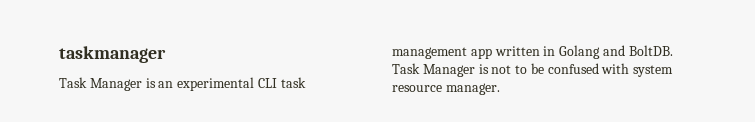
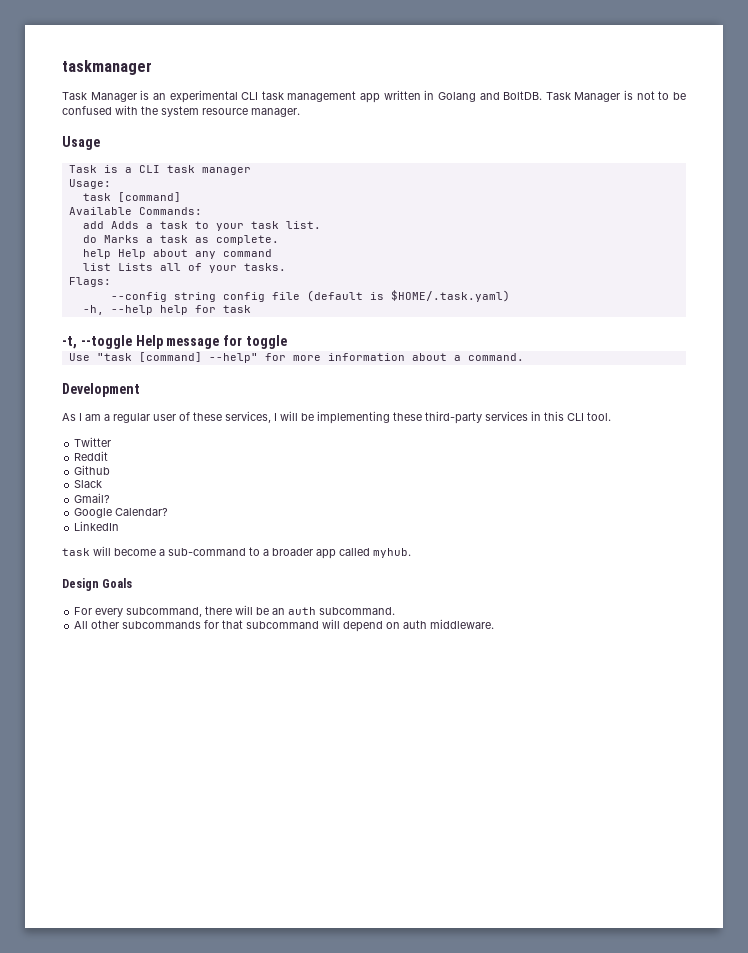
(630, 68) none -> [141,106,158,115] the
(500, 89) none -> [62,136,100,150] [68,165,251,175] [68,179,111,189] [82,192,181,202] [68,207,202,215] [82,221,321,231] [82,235,279,245] [82,249,272,259] [82,263,286,273] [68,277,111,287] [110,290,510,302] [82,305,251,315] [62,335,287,349] [68,352,524,363] [62,383,140,397] [62,411,611,424] [74,437,112,447] [74,451,109,461] [74,465,111,475] [74,480,103,488] [74,493,111,503] [74,508,169,518] [74,521,120,531] [62,546,411,559] [62,578,133,591] [74,605,396,617] [74,619,495,632] // Usage // Task is a CLI task manager // Usage: // task [command] // Available Commands: // add Adds a task to your task list. // do Marks a task as complete. // help Help about any command // list Lists all of your tasks. // Flags: // --config string config file (default is $HOME/.task.yaml) // -h, --help help for task // -t, --toggle Help message for toggle // Use "task [command] --help" for more information about a command. // Development // As I am a regular user of these services, I will be implementing these third-party services in this CLI tool. // Twitter // Reddit // Github // Slack // Gmail? // Google Calendar? // LinkedIn // task will become a sub-command to a broader app called myhub. // Design Goals // For every subcommand, there will be an auth subcommand. // All other subcommands for that subcommand will depend on auth middleware.

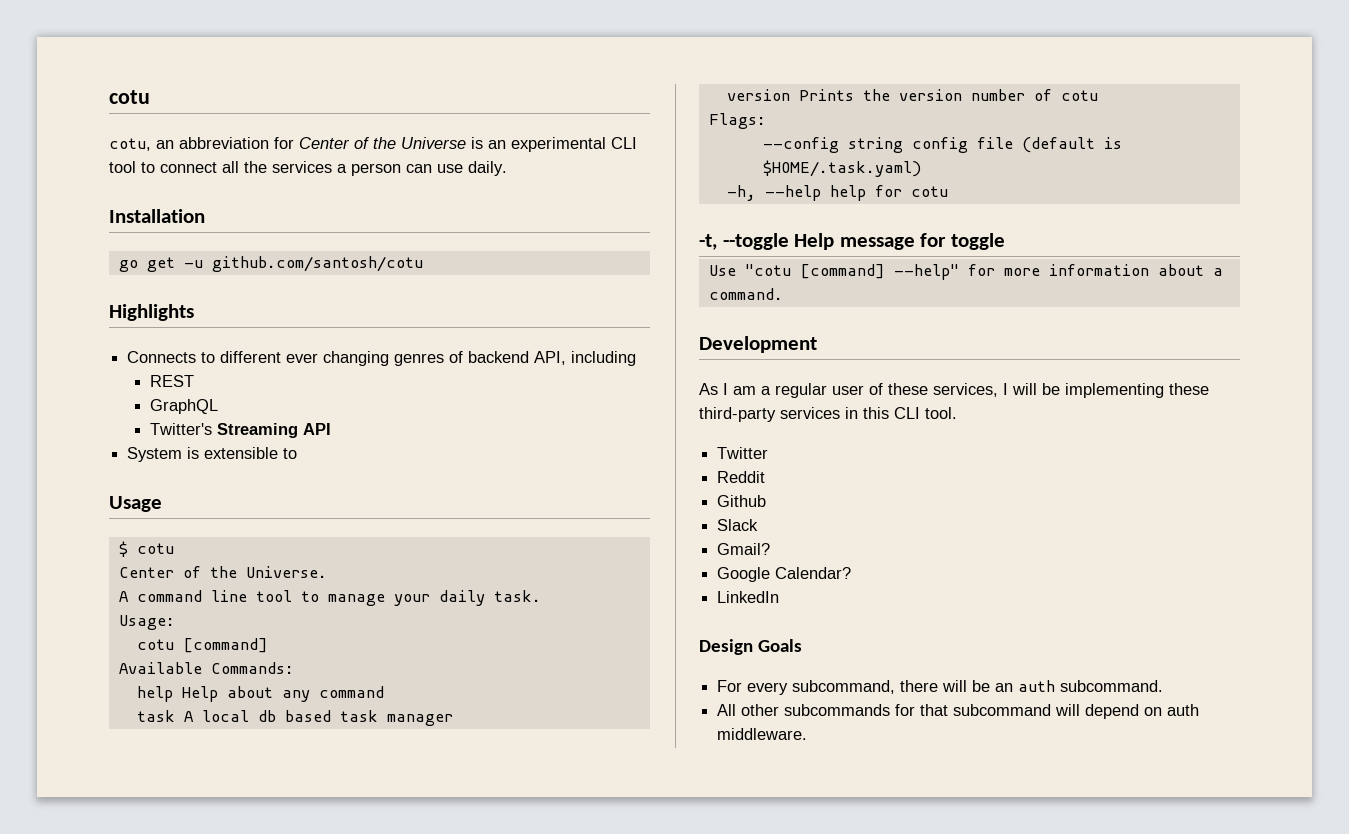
[62,60,152,75] [62,90,687,103] [62,105,300,117] [62,136,100,150] [68,165,251,175] taskmanager // Task Manager is an experimental CLI task management app written in Golang and BoltDB. Task Manager is not to be confused with the system resource manager. // Usage // Task is a CLI task manager -> [109,90,150,104] [109,137,637,152] [109,161,507,176] [109,209,205,223] [118,256,423,272] [109,304,194,321] [127,351,637,366] [150,375,195,387] [150,399,219,414] [150,423,332,438] [127,447,298,462] [109,496,162,512] [118,541,174,557] [118,566,327,578] [118,590,541,606] cotu // cotu, an abbreviation for Center of the Universe is an experimental CLI tool to connect all the services a person can use daily. // Installation // go get -u github.com/santosh/cotu // Highlights // Connects to different ever changing genres of backend API, including // REST // GraphQL // Twitter's Streaming API // System is extensible to // Usage // $ cotu // Center of the Universe. // A command line tool to manage your daily task.
[82,193,111,201] task -> [136,639,174,650] cotu
[82,221,321,231] [82,235,279,245] // add Adds a task to your task list. // do Marks a task as complete. -> (294, 668) none
[82,263,286,273] list Lists all of your tasks. -> [136,710,453,726] [726,89,1098,101] task A local db based task manager // version Prints the version number of cotu
[222,305,251,313] task -> [910,186,948,197] cotu
[96,353,132,361] "task -> [744,264,791,276] "cotu
[62,546,411,559] // task will become a sub-command to a broader app called myhub. -> (780, 597) none

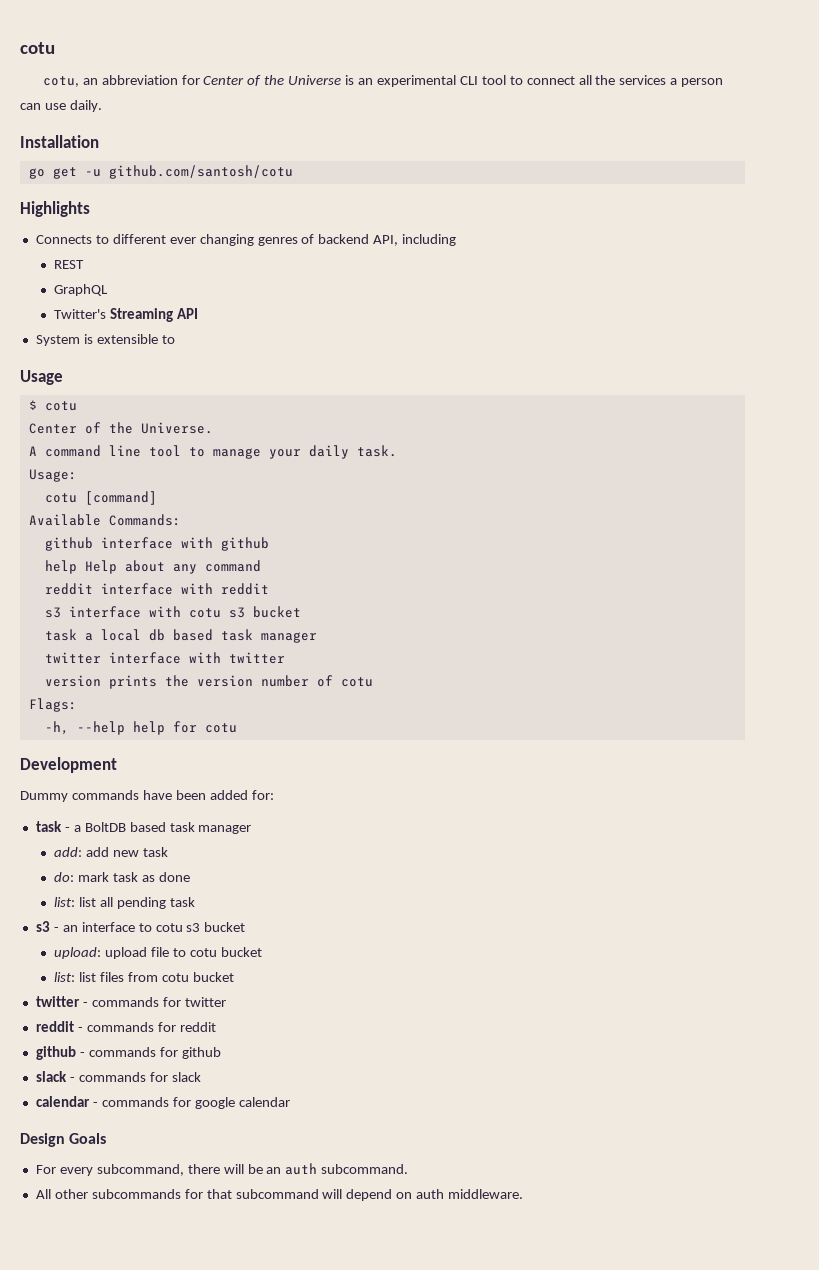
(294, 668) none -> [44,537,269,551] // github interface with github
[136,710,194,722] // task A -> [44,583,269,595] [44,606,301,618] [44,629,93,641] // reddit interface with reddit // s3 interface with cotu s3 bucket // task a
[726,89,854,101] // version Prints -> [44,652,285,664] [44,675,157,689] // twitter interface with twitter // version prints
[762,137,1122,153] [762,160,921,177] // --config string config file (default is $HOME/.task.yaml) -> (77, 705) none
[699,233,1005,250] [708,264,1223,280] [708,288,783,300] [699,336,817,353] [699,383,1209,398] [699,407,957,422] [717,447,769,459] [717,471,766,483] [717,495,767,507] [717,519,759,531] [717,543,771,555] [717,567,852,582] [717,591,780,603] -t, --toggle Help message for toggle // Use "cotu [command] --help" for more information about a command. // Development // As I am a regular user of these services, I will be implementing these third-party services in this CLI tool. // Twitter // Reddit // Github // Slack // Gmail? // Google Calendar? // LinkedIn -> [20,757,117,773] [20,790,274,802] [35,821,252,834] [54,847,169,857] [54,872,190,882] [54,897,195,909] [35,921,246,932] [54,947,262,959] [54,972,234,982] [35,996,226,1007] [35,1021,216,1032] [35,1046,221,1060] [35,1071,201,1082] [35,1096,290,1109] Development // Dummy commands have been added for: // task - a BoltDB based task manager // add: add new task // do: mark task as done // list: list all pending task // s3 - an interface to cotu s3 bucket // upload: upload file to cotu bucket // list: list files from cotu bucket // twitter - commands for twitter // reddit - commands for reddit // github - commands for github // slack - commands for slack // calendar - commands for google calendar

